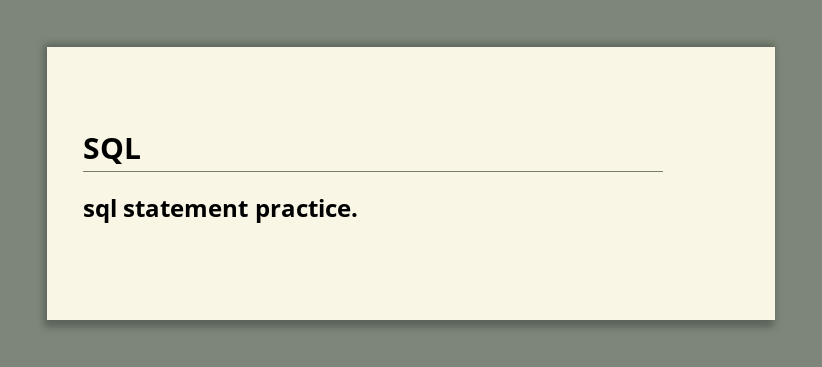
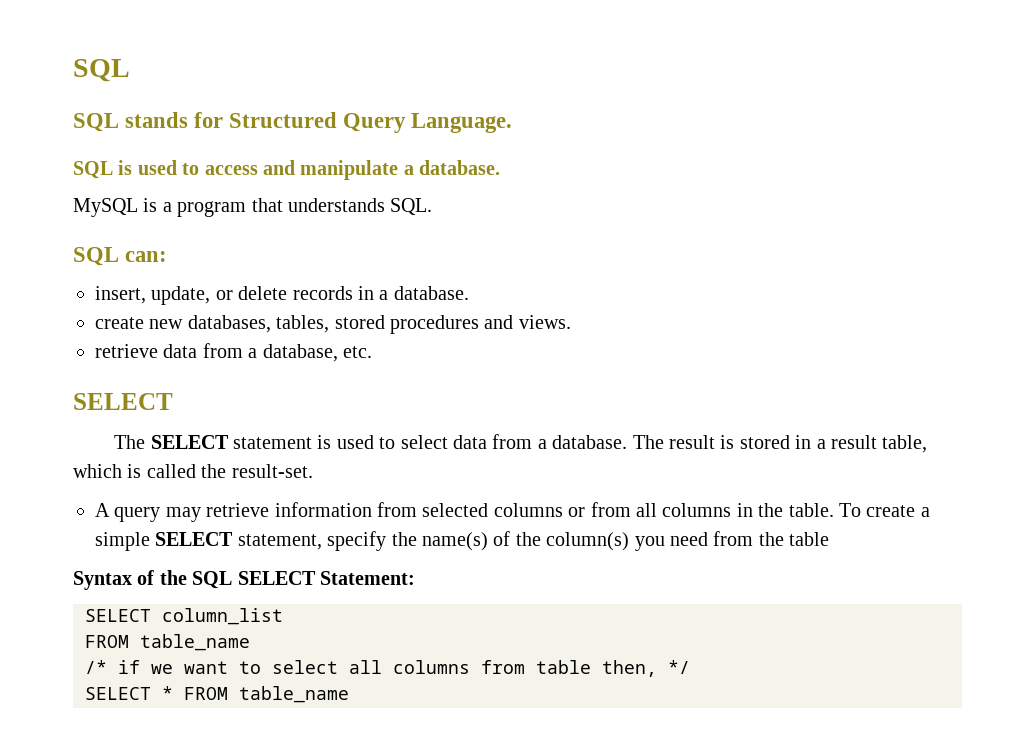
[83,199,358,223] sql statement practice. -> [73,112,513,133] [73,160,501,180] [73,198,433,217] [73,247,168,266] [95,286,469,305] [95,315,571,334] [95,343,372,362] [73,393,173,410] [114,434,928,453] [73,464,313,478] [95,502,930,522] [95,531,830,551] [73,570,415,590] [85,608,283,625] [85,634,250,651] [85,660,690,677] [85,686,349,703] SQL stands for Structured Query Language. // SQL is used to access and manipulate a database. // MySQL is a program that understands SQL. // SQL can: // insert, update, or delete records in a database. // create new databases, tables, stored procedures and views. // retrieve data from a database, etc. // SELECT // The SELECT statement is used to select data from a database. The result is stored in a result table, which is called the result-set. // A query may retrieve information from selected columns or from all columns in the table. To create a simple SELECT statement, specify the name(s) of the column(s) you need from the table // Syntax of the SQL SELECT Statement: // SELECT column_list // FROM table_name // /* if we want to select all columns from table then, */ // SELECT * FROM table_name

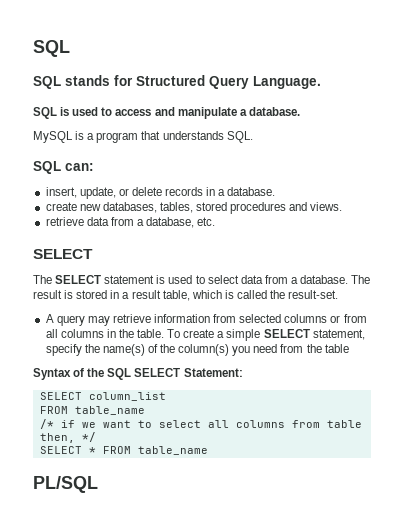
(349, 694) none -> [33,476,98,493] // PL/SQL

